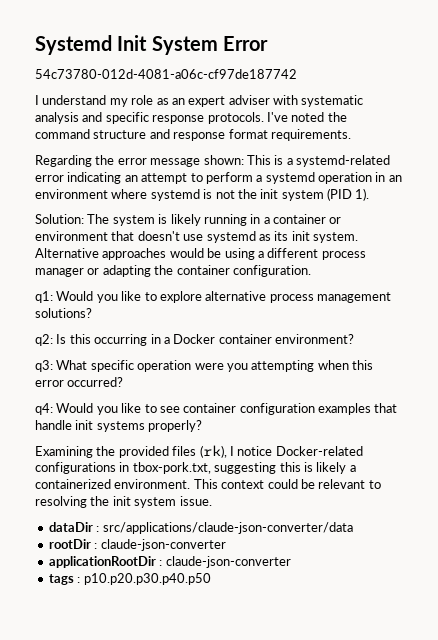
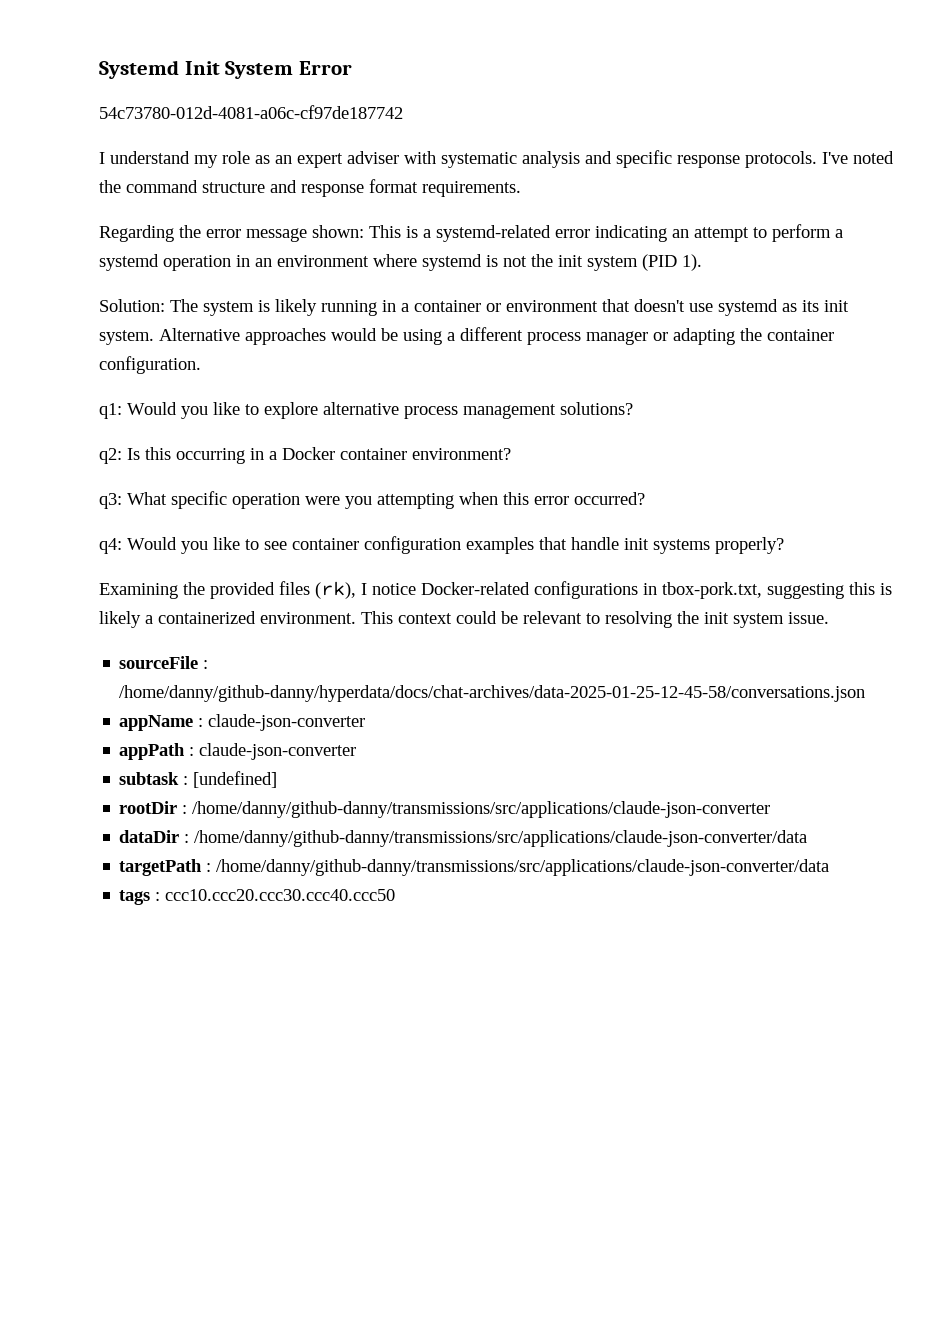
[48,522,353,534] [48,539,226,551] [48,556,291,568] dataDir : src/applications/claude-json-converter/data // rootDir : claude-json-converter // applicationRootDir : claude-json-converter -> [119,656,209,669] [119,685,866,702] [119,714,366,731] [119,743,357,760] [119,771,278,788] [119,801,771,818] [119,830,808,847] [119,859,830,876] sourceFile : /home/danny/github-danny/hyperdata/docs/chat-archives/data-2025-01-25-12-45-58/conversations.json // appName : claude-json-converter // appPath : claude-json-converter // subtask : [undefined] // rootDir : /home/danny/github-danny/transmissions/src/applications/claude-json-converter // dataDir : /home/danny/github-danny/transmissions/src/applications/claude-json-converter/data // targetPath : /home/danny/github-danny/transmissions/src/applications/claude-json-converter/data
[83,573,211,585] p10.p20.p30.p40.p50 -> [165,889,396,901] ccc10.ccc20.ccc30.ccc40.ccc50

